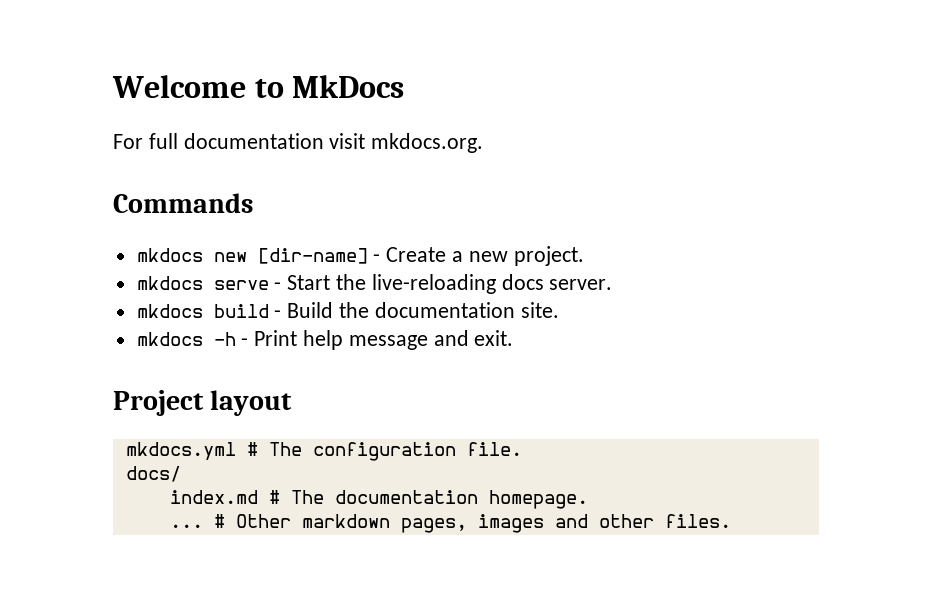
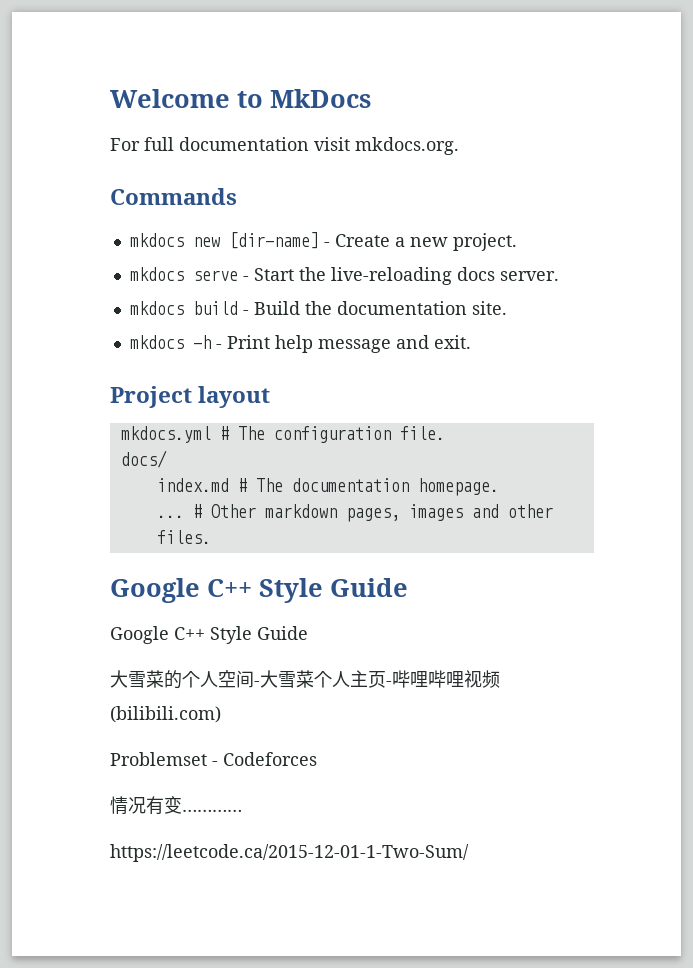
(731, 521) none -> [110,578,408,603] [110,626,308,644] [110,670,500,689] [110,706,221,723] [110,752,317,766] [110,796,242,815] [110,844,469,862] // Google C++ Style Guide // Google C++ Style Guide // 大雪菜的个人空间-大雪菜个人主页-哔哩哔哩视频(bilibili.com) // Problemset - Codeforces // 情况有变………… // https://leetcode.ca/2015-12-01-1-Two-Sum/

